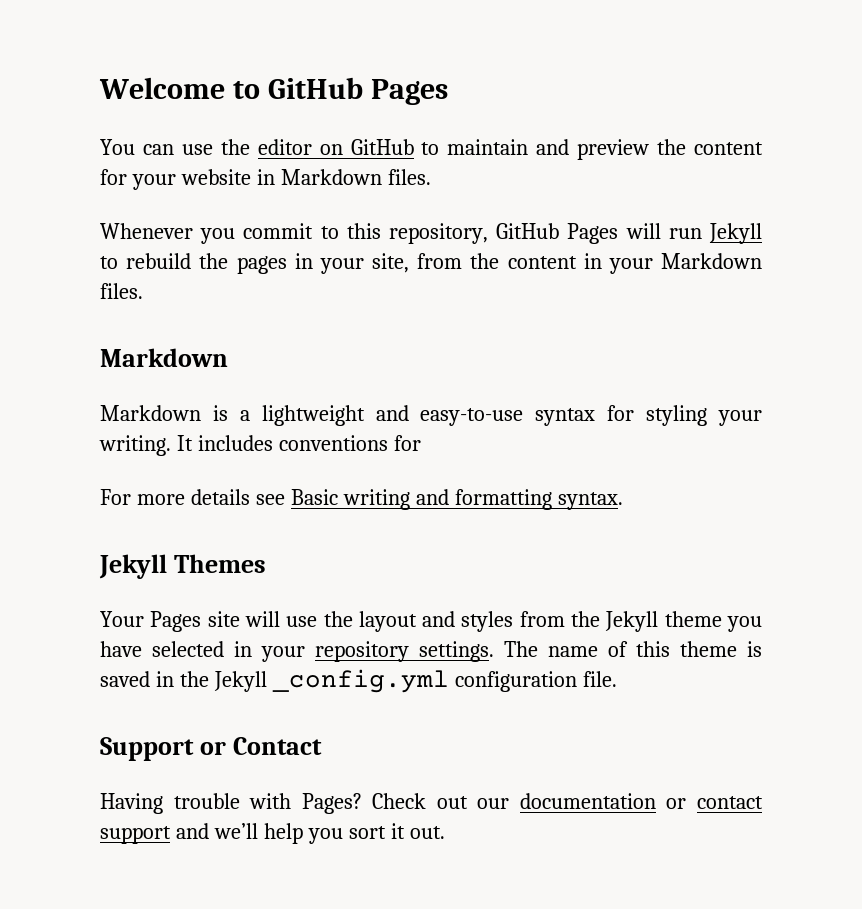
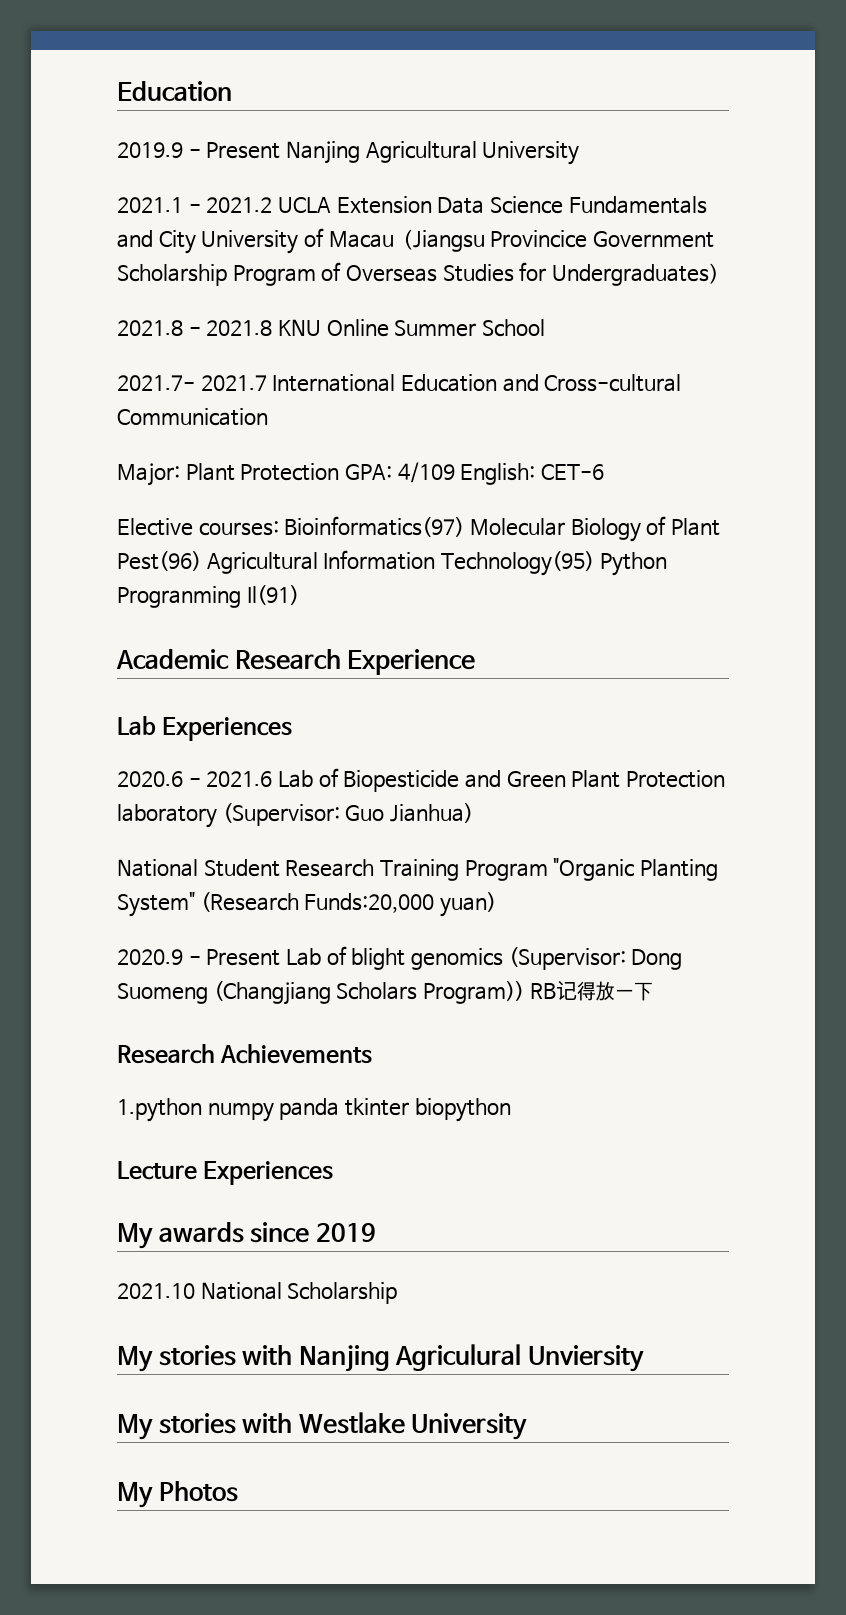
[99,77,448,105] [100,139,763,160] [100,169,431,190] [100,223,762,244] [100,253,763,274] [100,283,143,299] [100,348,228,367] [100,405,763,426] [99,435,421,456] [100,489,623,510] [99,554,266,579] [100,611,762,632] [100,641,762,662] [100,669,617,693] [100,737,322,761] [100,793,763,814] [100,823,445,844] Welcome to GitHub Pages // You can use the editor on GitHub to maintain and preview the content for your website in Markdown files. // Whenever you commit to this repository, GitHub Pages will run Jekyll to rebuild the pages in your site, from the content in your Markdown files. // Markdown // Markdown is a lightweight and easy-to-use syntax for styling your writing. It includes conventions for // For more details see Basic writing and formatting syntax. // Jekyll Themes // Your Pages site will use the layout and styles from the Jekyll theme you have selected in your repository settings. The name of this theme is saved in the Jekyll _config.yml configuration file. // Support or Contact // Having trouble with Pages? Check out our documentation or contact support and we’ll help you sort it out. -> [117,81,232,101] [117,141,580,165] [117,196,707,214] [117,228,714,254] [117,262,728,286] [117,319,546,337] [117,374,682,392] [117,408,268,426] [117,462,604,486] [117,516,721,542] [117,550,667,576] [117,585,299,608] [116,649,476,675] [117,716,293,741] [117,768,725,792] [117,803,473,828] [117,858,718,881] [117,892,496,917] [117,946,683,970] [117,980,653,1005] [117,1044,373,1064] [117,1098,511,1122] [117,1161,334,1185] [117,1222,376,1249] [117,1282,398,1304] [117,1344,645,1372] [117,1412,528,1440] [117,1481,238,1508] Education // 2019.9 - Present Nanjing Agricultural University // 2021.1 - 2021.2 UCLA Extension Data Science Fundamentals and City University of Macau（Jiangsu Provincice Government Scholarship Program of Overseas Studies for Undergraduates） // 2021.8 - 2021.8 KNU Online Summer School // 2021.7- 2021.7 International Education and Cross-cultural Communication // Major: Plant Protection GPA: 4/109 English: CET-6 // Elective courses: Bioinformatics(97) Molecular Biology of Plant Pest(96) Agricultural Information Technology(95) Python Progranming Il(91) // Academic Research Experience // Lab Experiences // 2020.6 - 2021.6 Lab of Biopesticide and Green Plant Protection laboratory (Supervisor: Guo Jianhua) // National Student Research Training Program "Organic Planting System" (Research Funds:20,000 yuan) // 2020.9 - Present Lab of blight genomics (Supervisor: Dong Suomeng (Changjiang Scholars Program)) RB记得放一下 // Research Achievements // 1.python numpy panda tkinter biopython // Lecture Experiences // My awards since 2019 // 2021.10 National Scholarship // My stories with Nanjing Agriculural Unviersity // My stories with Westlake University // My Photos

